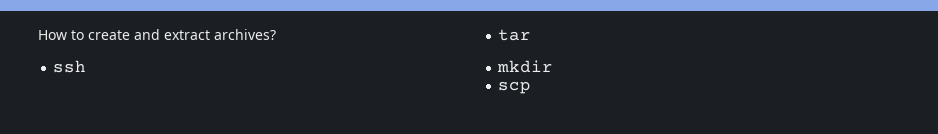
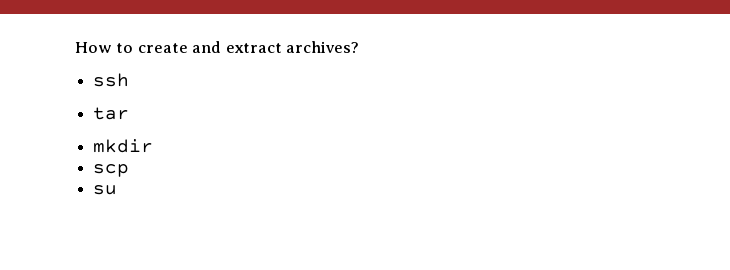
(532, 87) none -> [93,185,118,195] // su

